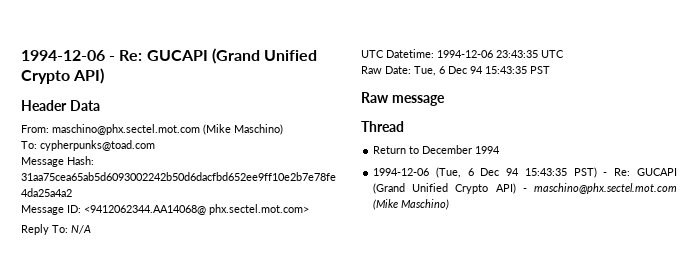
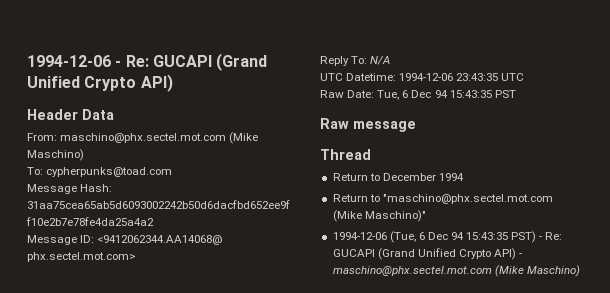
(501, 150) none -> [332,194,553,204] [332,210,426,222] // Return to "maschino@phx.sectel.mot.com (Mike Maschino)"

